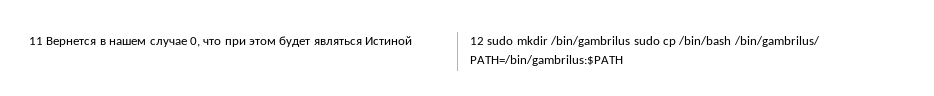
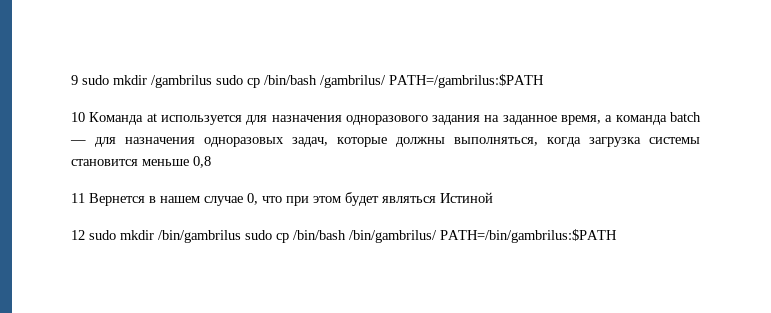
(29, 41) none -> [71,74,544,88] [71,112,701,125] [70,137,700,147] [71,156,211,168] 9 sudo mkdir /gambrilus sudo cp /bin/bash /gambrilus/ PATH=/gambrilus:$PATH // 10 Команда at используется для назначения одноразового задания на заданное время, а команда batch — для назначения одноразовых задач, которые должны выполняться, когда загрузка системы становится меньше 0,8 //

